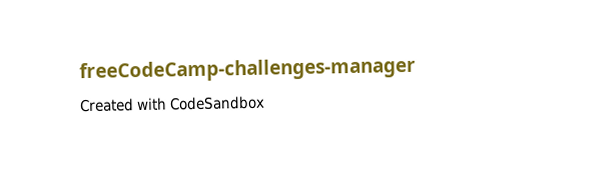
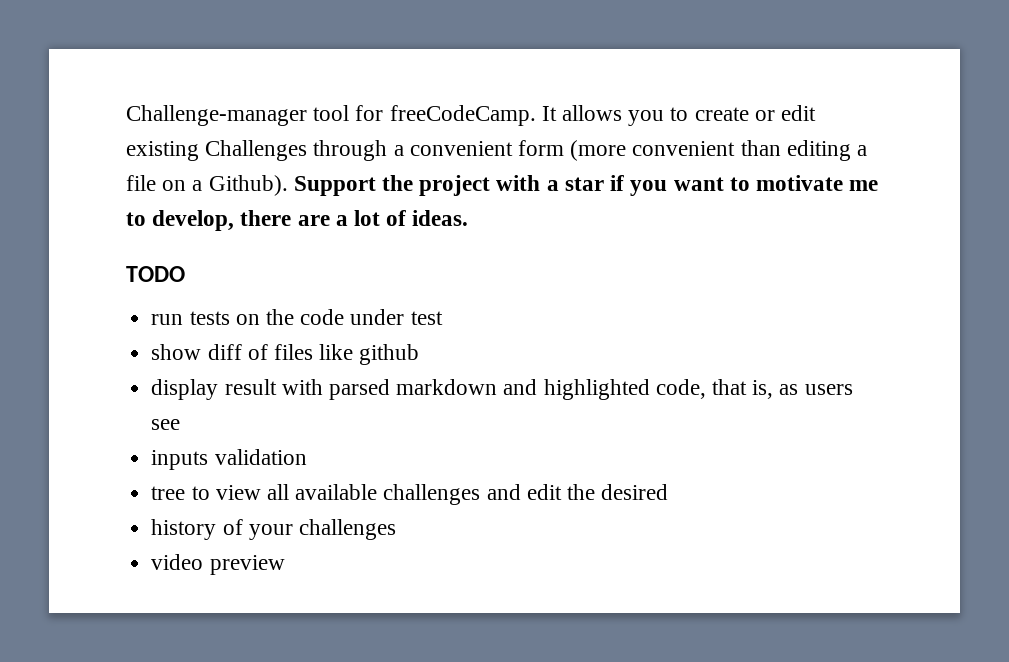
[79,56,416,84] [80,95,266,113] freeCodeCamp-challenges-manager // Created with CodeSandbox -> [126,105,817,126] [126,140,868,161] [126,175,879,196] [126,210,469,231] [126,266,185,282] [151,309,443,325] [151,344,420,365] [151,379,853,400] [151,419,181,430] [151,449,307,470] [151,484,669,505] [151,519,396,540] [151,554,285,575] Challenge-manager tool for freeCodeCamp. It allows you to create or edit existing Challenges through a convenient form (more convenient than editing a file on a Github). Support the project with a star if you want to motivate me to develop, there are a lot of ideas. // TODO // run tests on the code under test // show diff of files like github // display result with parsed markdown and highlighted code, that is, as users see // inputs validation // tree to view all available challenges and edit the desired // history of your challenges // video preview

